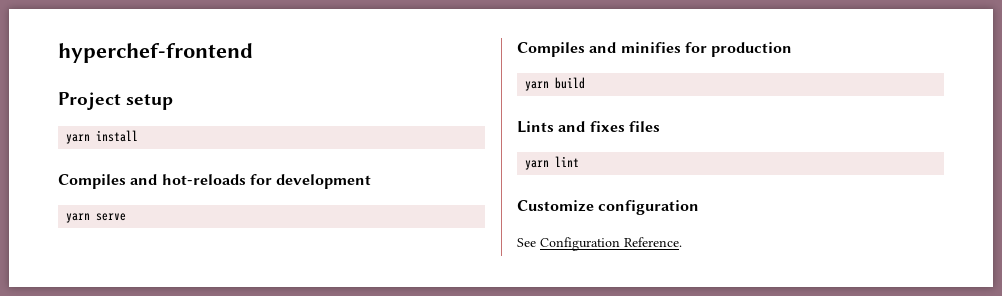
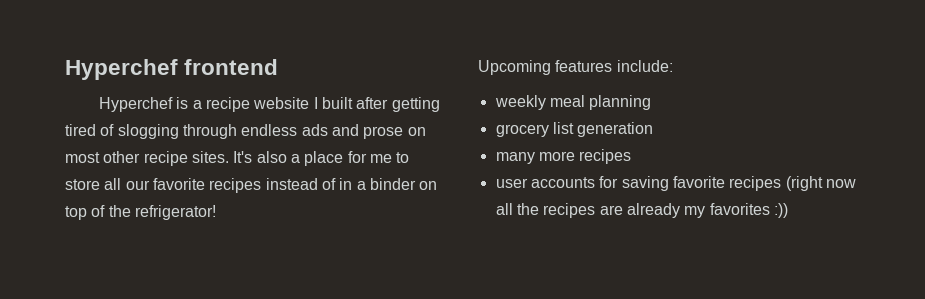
[58,43,253,63] [58,92,174,110] [66,130,139,144] [58,174,372,189] [66,213,127,223] [517,42,793,57] [525,77,586,91] [517,121,660,133] [525,156,580,170] [517,200,700,215] [517,237,682,251] hyperchef-frontend // Project setup // yarn install // Compiles and hot-reloads for development // yarn serve // Compiles and minifies for production // yarn build // Lints and fixes files // yarn lint // Customize configuration // See Configuration Reference. -> [65,59,279,80] [98,97,440,112] [65,124,426,139] [65,151,410,166] [65,178,438,193] [65,205,216,220] [478,60,673,75] [494,95,652,110] [495,122,654,137] [495,149,632,164] [495,176,856,191] [495,203,788,218] Hyperchef frontend // Hyperchef is a recipe website I built after getting tired of slogging through endless ads and prose on most other recipe sites. It's also a place for me to store all our favorite recipes instead of in a binder on top of the refrigerator! // Upcoming features include: // weekly meal planning // grocery list generation // many more recipes // user accounts for saving favorite recipes (right now all the recipes are already my favorites :))

